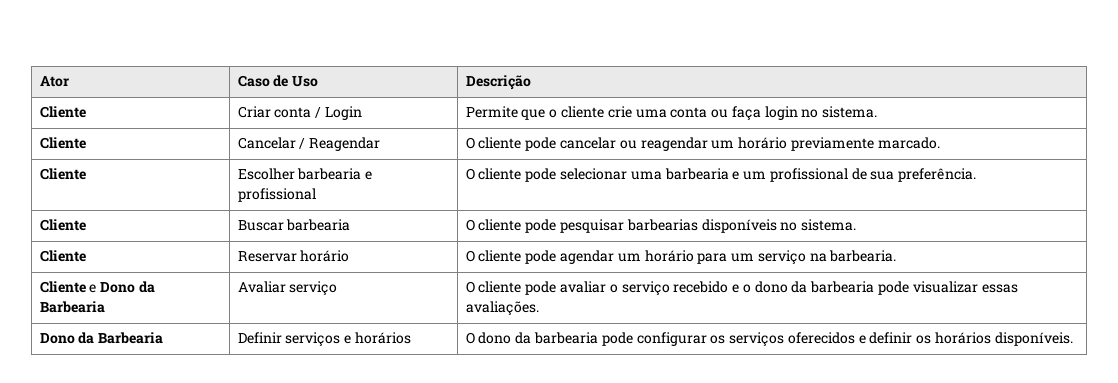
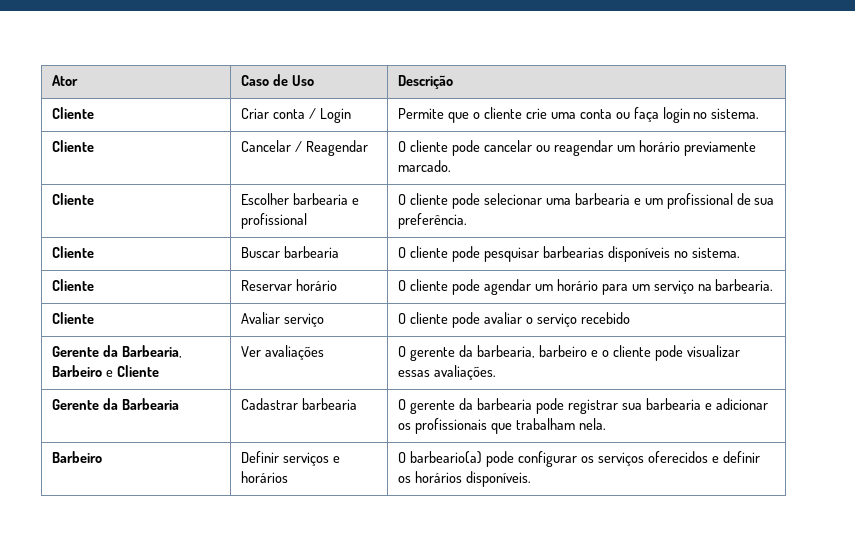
[89,281,155,293] [39,301,105,313] e Dono da Barbearia -> (95, 318) none
[732,281,875,293] e o dono da barbearia -> [52,345,183,358] [52,365,160,377] [241,345,325,360] [398,345,651,361] // Gerente da Barbearia, Barbeiro e Cliente | Ver avaliações | O gerente da barbearia, barbeiro e o cliente
[39,332,164,344] Dono da Barbearia -> [52,398,180,410] [241,398,358,410] [398,398,768,414] [398,418,606,434] [52,451,103,463] Gerente da Barbearia | Cadastrar barbearia | O gerente da barbearia pode registrar sua barbearia e adicionar os profissionais que trabalham nela. // Barbeiro
[478,332,598,344] dono da barbearia -> [410,451,483,464] barbeario(a)

